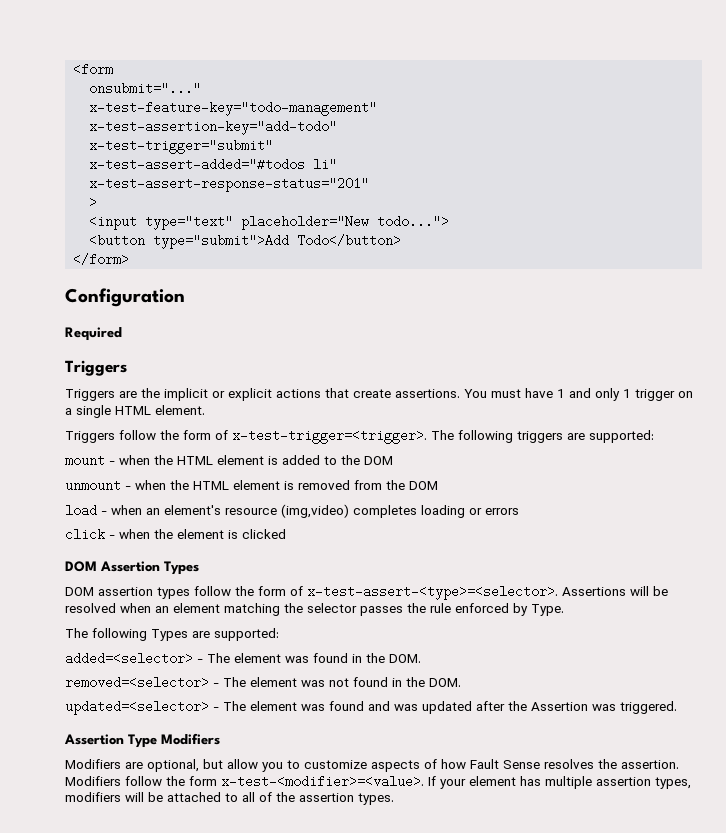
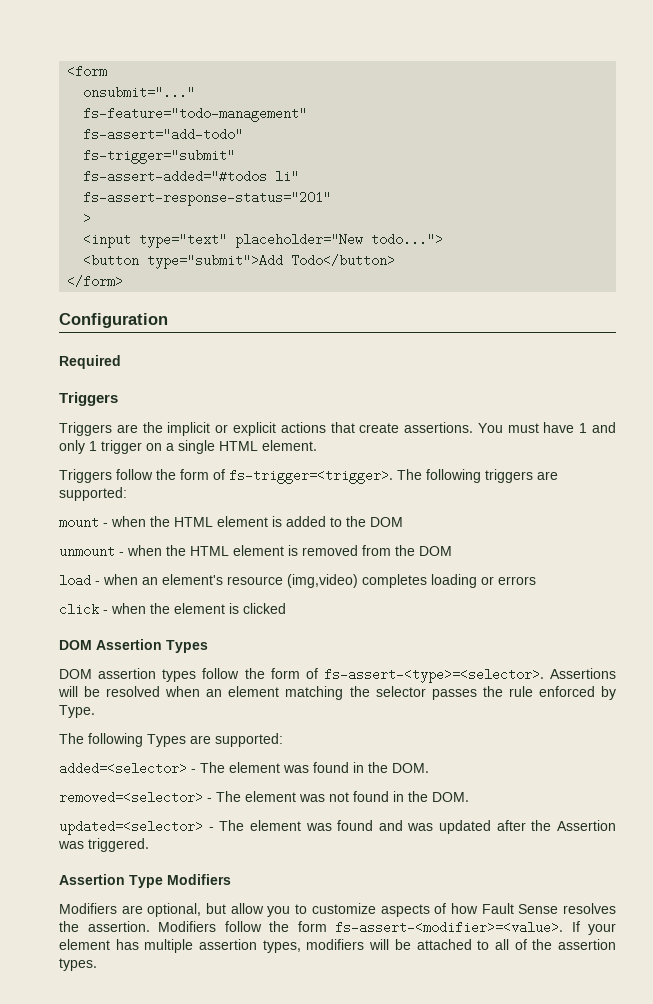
[89,101,378,116] [89,120,338,135] [89,139,274,154] [89,158,306,171] x-test-feature-key="todo-management" // x-test-assertion-key="add-todo" // x-test-trigger="submit" // x-test-assert-added="#todos -> [83,107,308,122] [83,128,244,141] [83,149,236,164] [83,170,268,183] fs-feature="todo-management" // fs-assert="add-todo" // fs-trigger="submit" // fs-assert-added="#todos
[89,177,370,192] x-test-assert-response-status="201" -> [83,191,332,206] fs-assert-response-status="201"
[232,429,427,444] x-test-trigger=<trigger>. -> [229,469,393,484] fs-trigger=<trigger>.
[307,585,558,600] x-test-assert-<type>=<selector>. -> [323,668,544,683] fs-assert-<type>=<selector>.
[221,775,424,788] x-test-<modifier>=<value>. -> [335,921,563,934] fs-assert-<modifier>=<value>.

